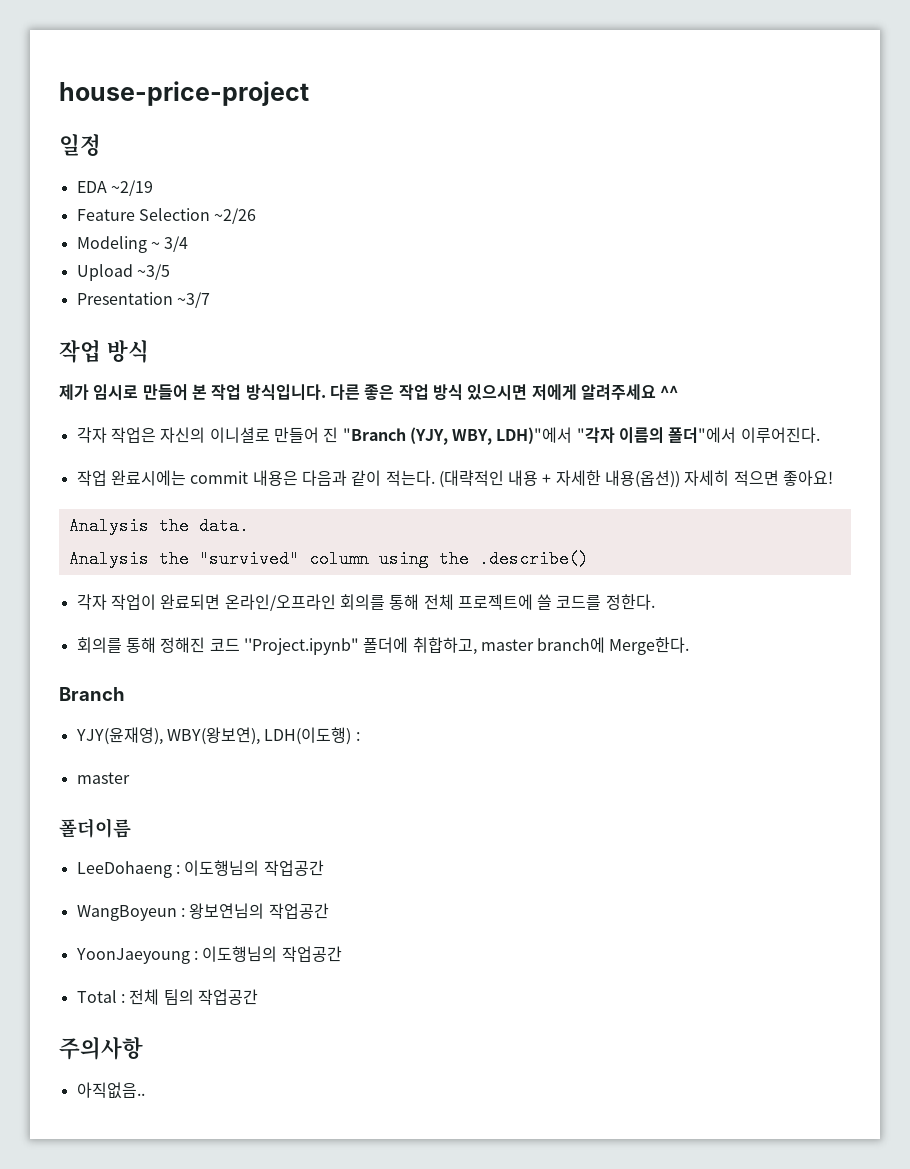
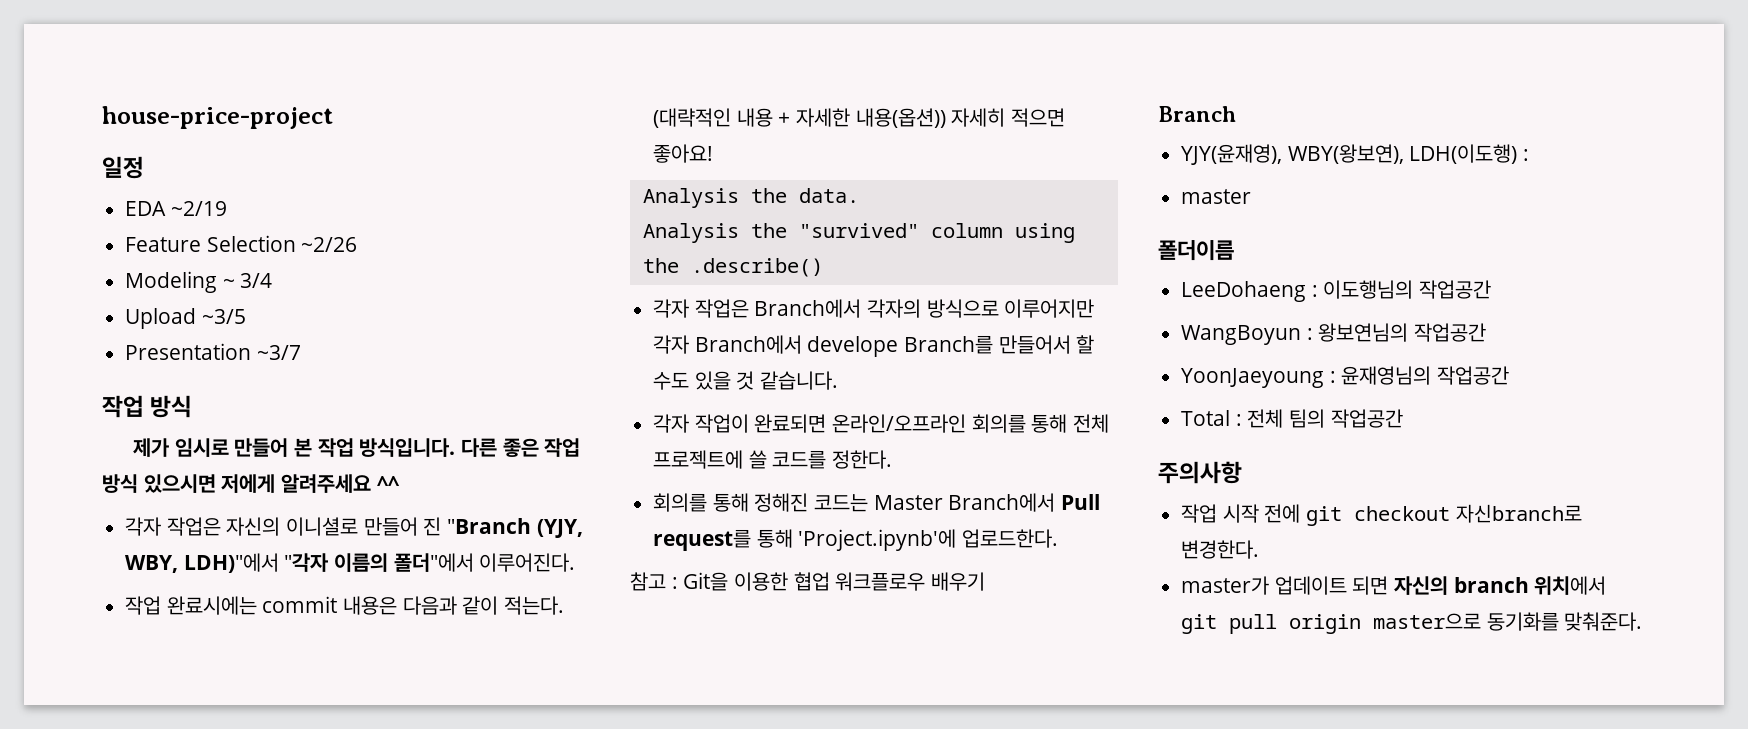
(589, 559) none -> [653,299,1095,318] [653,335,1095,357] [653,371,839,390] // 각자 작업은 Branch에서 각자의 방식으로 이루어지만 각자 Branch에서 develope Branch를 만들어서 할 수도 있을 것 같습니다.
[209,637,690,655] 코드 ''Project.ipynb" 폴더에 취합하고, master branch에 Merge한다. -> [814,493,1101,512] [653,529,1059,551] [630,572,986,591] 코드는 Master Branch에서 Pull request를 통해 'Project.ipynb'에 업로드한다. // 참고 : Git을 이용한 협업 워크플로우 배우기
[76,905,177,921] WangBoyeun -> [1181,325,1302,345] WangBoyun
[202,946,278,962] 이도행님의 -> [1341,366,1432,385] 윤재영님의
[76,1082,145,1099] 아직없음.. -> [1181,504,1582,526] [1181,540,1260,559] [1181,576,1607,595] [1181,612,1643,634] 작업 시작 전에 git checkout 자신branch로 변경한다. // master가 업데이트 되면 자신의 branch 위치에서 git pull origin master으로 동기화를 맞춰준다.

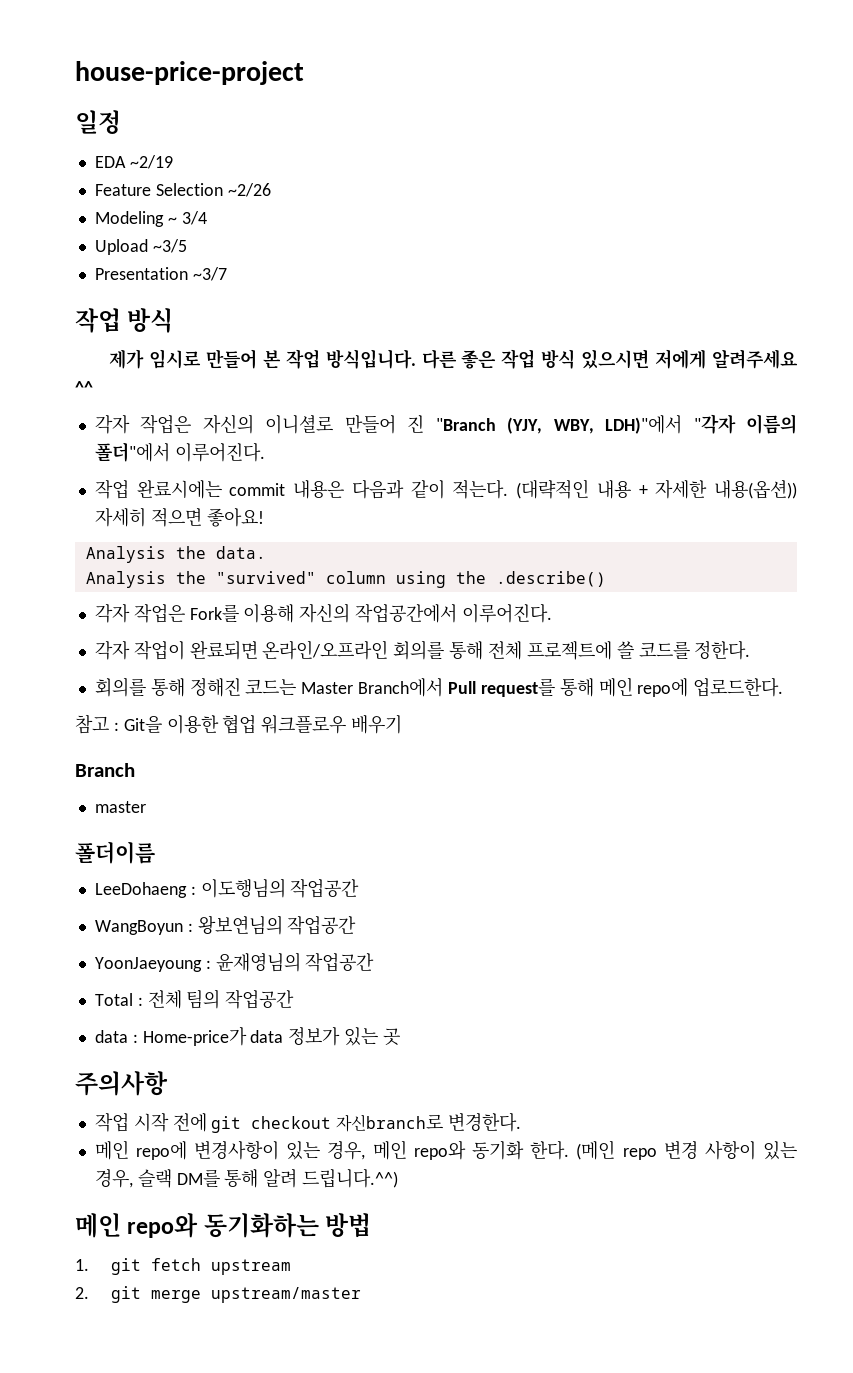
[754,299,1095,318] [653,335,1095,357] [653,371,839,390] Branch에서 각자의 방식으로 이루어지만 각자 Branch에서 develope Branch를 만들어서 할 수도 있을 것 같습니다. -> [189,603,552,623] Fork를 이용해 자신의 작업공간에서 이루어진다.
[798,529,957,551] 'Project.ipynb'에 -> [598,677,689,697] 메인 repo에
[1181,144,1530,165] // YJY(윤재영), WBY(왕보연), LDH(이도행) : -> (135, 770) none
(1403, 418) none -> [94,1027,400,1046] // data : Home-price가 data 정보가 있는 곳
[1181,576,1607,595] [1181,612,1643,634] master가 업데이트 되면 자신의 branch 위치에서 git pull origin master으로 동기화를 맞춰준다. -> [94,1140,798,1160] [94,1168,399,1188] [75,1213,372,1238] [75,1258,291,1275] [75,1286,361,1303] 메인 repo에 변경사항이 있는 경우, 메인 repo와 동기화 한다. (메인 repo 변경 사항이 있는 경우, 슬랙 DM를 통해 알려 드립니다.^^) // 메인 repo와 동기화하는 방법 // 1. git fetch upstream // 2. git merge upstream/master

